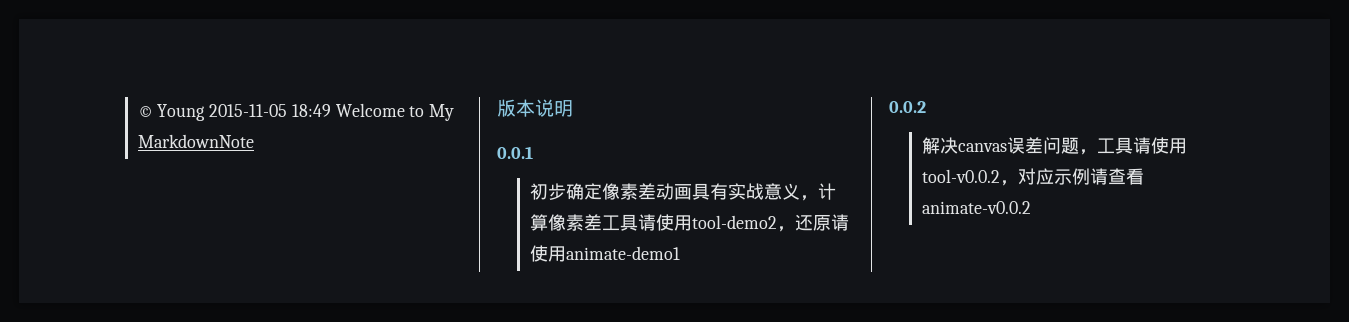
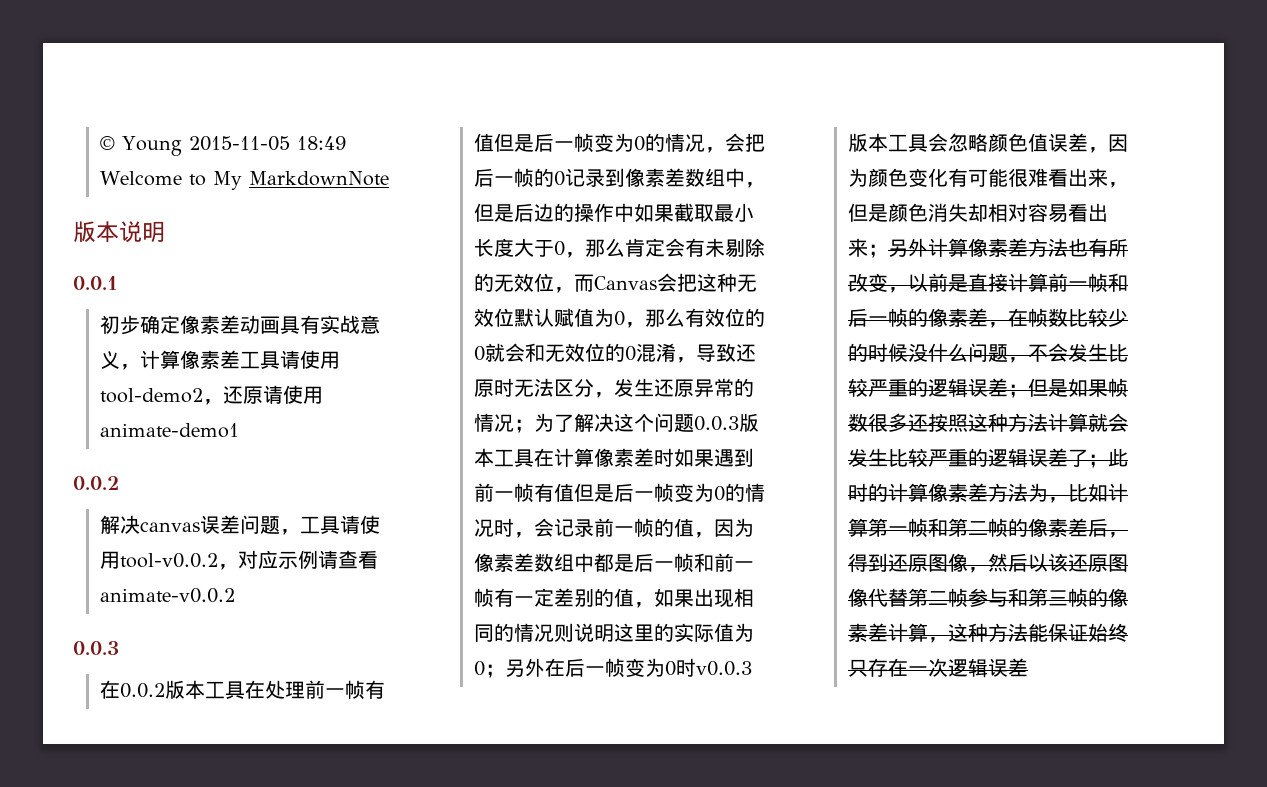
(1031, 207) none -> [73,641,119,655] [99,680,385,700] [473,133,765,153] [473,168,765,188] [473,203,754,222] [473,238,765,258] [473,273,757,293] [473,308,765,328] [473,343,756,363] [473,378,754,398] [473,413,759,433] [473,448,754,467] [473,483,765,503] [473,518,754,538] [473,553,754,573] [473,588,754,608] [473,623,754,642] [473,658,752,678] [847,133,1128,153] [847,168,1128,188] [847,203,1108,223] [847,238,1128,258] [847,273,1128,293] [847,308,1128,328] [847,343,1128,363] [847,378,1128,398] [847,413,1128,432] [847,448,1128,468] [847,483,1128,503] [847,518,1128,538] [847,553,1128,573] [847,588,1128,608] [847,623,1128,643] [847,658,1028,678] // 0.0.3 // 在0.0.2版本工具在处理前一帧有值但是后一帧变为0的情况，会把后一帧的0记录到像素差数组中，但是后边的操作中如果截取最小长度大于0，那么肯定会有未剔除的无效位，而Canvas会把这种无效位默认赋值为0，那么有效位的0就会和无效位的0混淆，导致还原时无法区分，发生还原异常的情况；为了解决这个问题0.0.3版本工具在计算像素差时如果遇到前一帧有值但是后一帧变为0的情况时，会记录前一帧的值，因为像素差数组中都是后一帧和前一帧有一定差别的值，如果出现相同的情况则说明这里的实际值为0；另外在后一帧变为0时v0.0.3版本工具会忽略颜色值误差，因为颜色变化有可能很难看出来，但是颜色消失却相对容易看出来；另外计算像素差方法也有所改变，以前是直接计算前一帧和后一帧的像素差，在帧数比较少的时候没什么问题，不会发生比较严重的逻辑误差；但是如果帧数很多还按照这种方法计算就会发生比较严重的逻辑误差了；此时的计算像素差方法为，比如计算第一帧和第二帧的像素差后，得到还原图像，然后以该还原图像代替第二帧参与和第三帧的像素差计算，这种方法能保证始终只存在一次逻辑误差

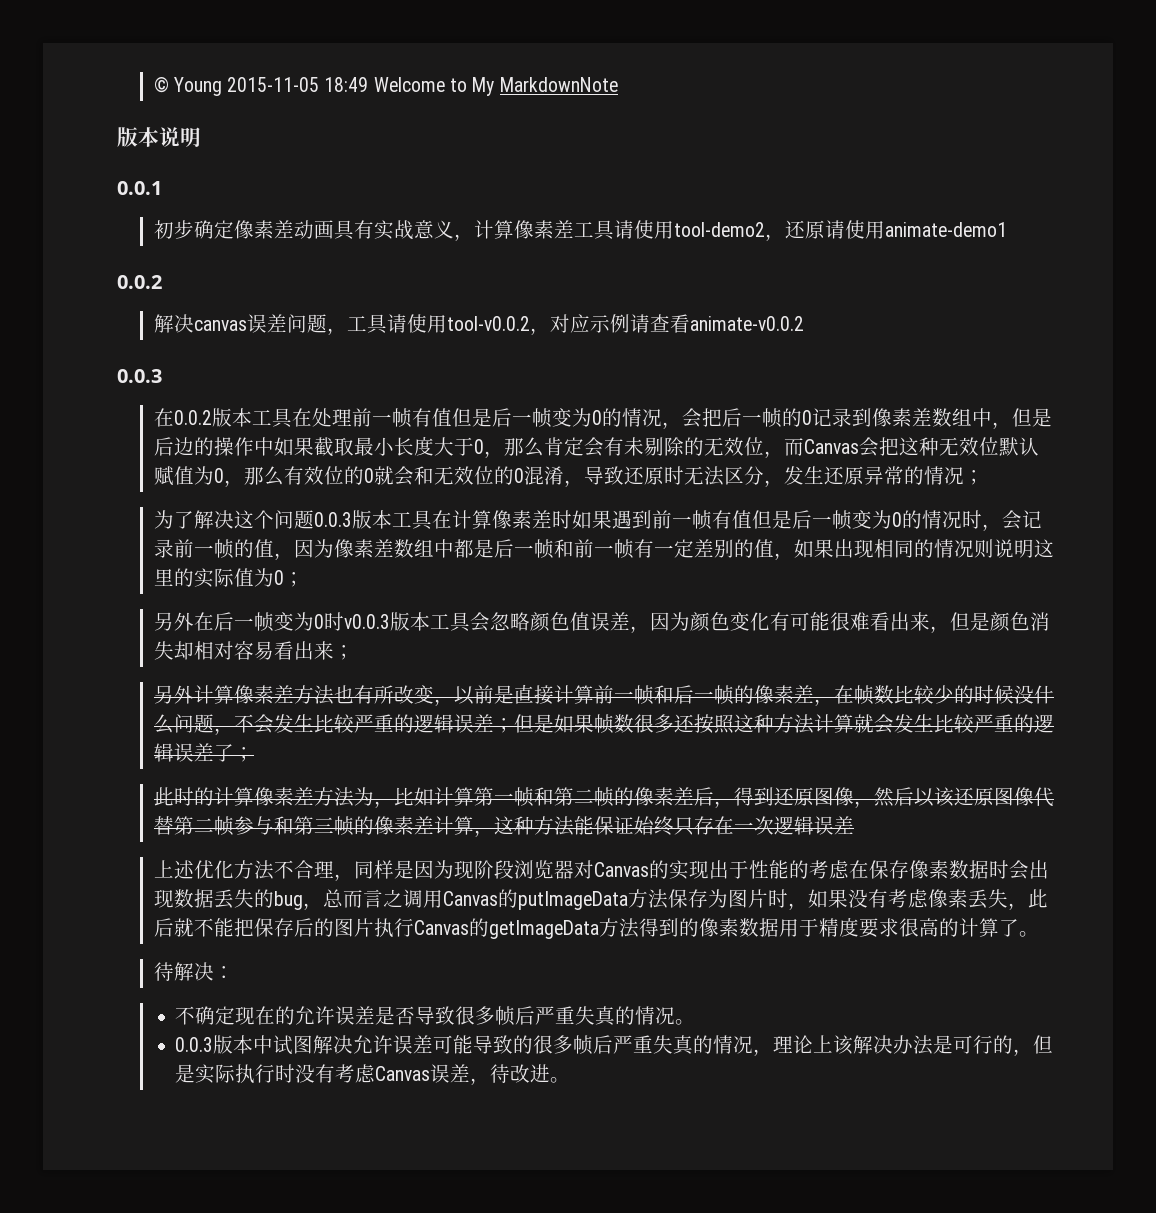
(534, 426) none -> (984, 477) //
(505, 671) none -> (304, 579) //
(888, 251) none -> (354, 652) //
(1108, 461) none -> (254, 754) //
(1028, 667) none -> [153,860,1049,881] [153,889,1048,910] [153,918,1039,939] [153,962,234,981] [175,1006,696,1026] [175,1035,1054,1056] [175,1064,571,1085] // 上述优化方法不合理，同样是因为现阶段浏览器对Canvas的实现出于性能的考虑在保存像素数据时会出现数据丢失的bug，总而言之调用Canvas的putImageData方法保存为图片时，如果没有考虑像素丢失，此后就不能把保存后的图片执行Canvas的getImageData方法得到的像素数据用于精度要求很高的计算了。 // 待解决： // 不确定现在的允许误差是否导致很多帧后严重失真的情况。 // 0.0.3版本中试图解决允许误差可能导致的很多帧后严重失真的情况，理论上该解决办法是可行的，但是实际执行时没有考虑Canvas误差，待改进。

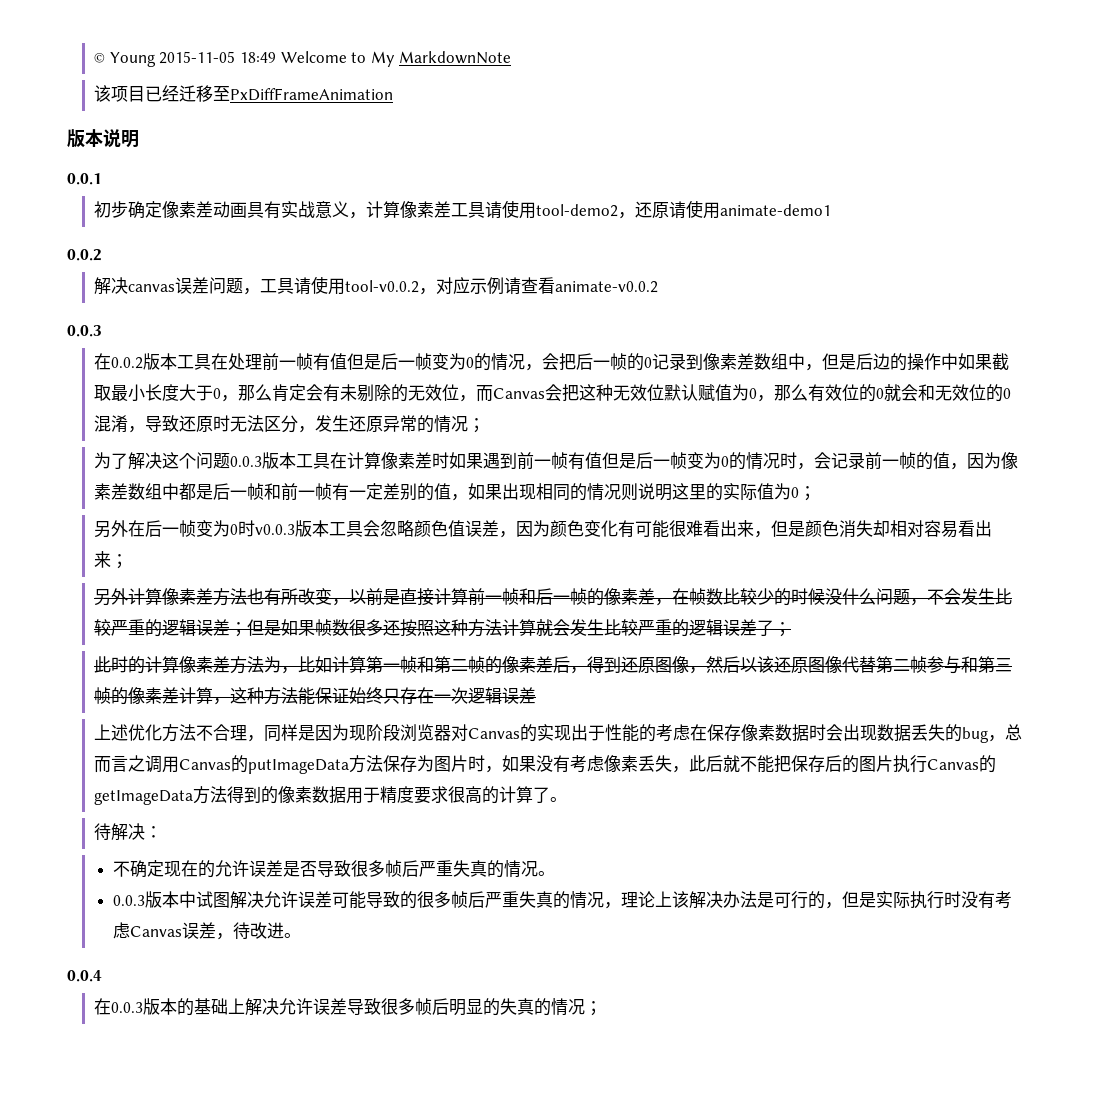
(618, 84) none -> [94,85,394,102] // 该项目已经迁移至PxDiffFrameAnimation
(571, 1080) none -> [67,970,102,982] [94,998,603,1016] // 0.0.4 // 在0.0.3版本的基础上解决允许误差导致很多帧后明显的失真的情况；

